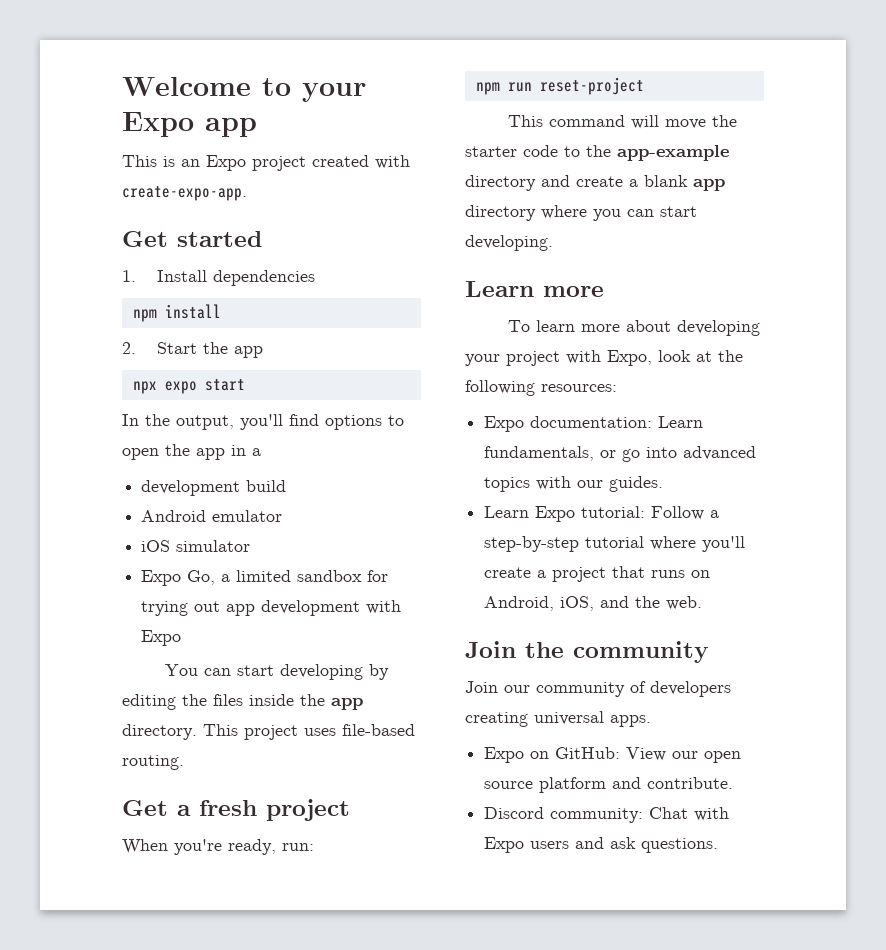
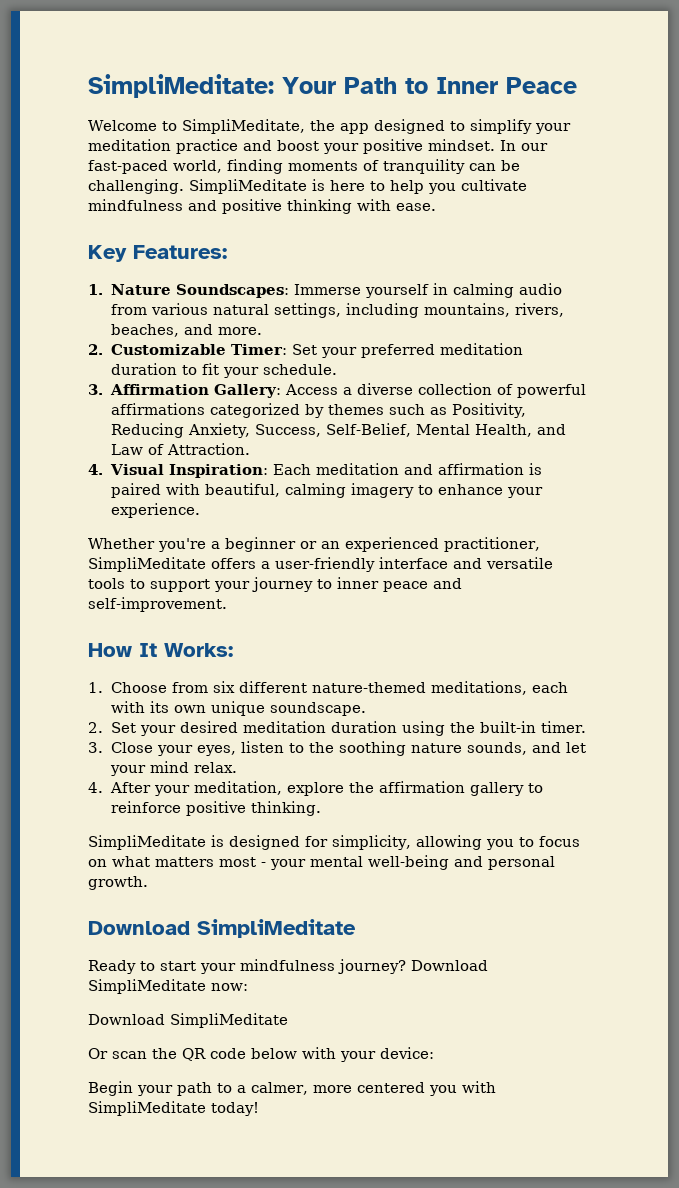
[122,77,366,102] [122,112,257,137] [122,155,410,171] [122,186,247,201] [122,231,262,247] [122,270,315,286] [132,304,221,322] [122,342,263,358] [132,379,245,394] [122,414,404,430] [122,444,261,460] [141,480,287,496] [141,510,283,522] [141,540,251,552] [141,570,389,586] [141,600,402,616] [141,630,182,646] [165,664,390,680] [122,694,363,710] [122,724,415,740] [122,755,184,770] [122,799,350,821] [122,839,314,855] [475,77,644,95] [508,115,738,129] [465,145,729,161] [465,175,725,191] [465,205,697,221] [465,235,553,251] [465,281,604,297] [508,320,761,336] [465,350,743,366] [465,380,617,396] [484,416,704,432] [484,446,757,462] [484,476,664,492] [484,506,720,522] [484,536,746,552] [484,566,711,582] [484,596,703,611] [465,641,709,663] [465,681,731,697] [465,711,651,727] [484,747,742,763] [484,777,734,793] [484,807,730,823] [484,837,719,853] Welcome to your Expo app // This is an Expo project created with create-expo-app. // Get started // 1. Install dependencies // npm install // 2. Start the app // npx expo start // In the output, you'll find options to open the app in a // development build // Android emulator // iOS simulator // Expo Go, a limited sandbox for trying out app development with Expo // You can start developing by editing the files inside the app directory. This project uses file-based routing. // Get a fresh project // When you're ready, run: // npm run reset-project // This command will move the starter code to the app-example directory and create a blank app directory where you can start developing. // Learn more // To learn more about developing your project with Expo, look at the following resources: // Expo documentation: Learn fundamentals, or go into advanced topics with our guides. // Learn Expo tutorial: Follow a step-by-step tutorial where you'll create a project that runs on Android, iOS, and the web. // Join the community // Join our community of developers creating universal apps. // Expo on GitHub: View our open source platform and contribute. // Discord community: Chat with Expo users and ask questions. -> [88,74,577,98] [88,119,571,134] [88,139,548,154] [88,159,520,174] [88,179,527,194] [88,199,436,214] [88,245,227,262] [88,283,562,298] [110,303,564,318] [110,324,262,337] [88,343,523,358] [110,363,337,378] [88,383,586,398] [110,403,527,418] [110,423,567,438] [110,443,250,455] [88,463,542,478] [110,483,543,498] [110,503,200,518] [88,537,540,552] [88,557,553,572] [88,577,462,592] [88,597,227,612] [88,643,233,657] [88,681,568,695] [110,701,366,716] [88,721,587,736] [88,741,586,756] [109,761,237,776] [88,781,543,796] [110,801,321,816] [88,835,580,850] [88,855,555,870] [88,876,148,890] [88,919,356,938] [88,959,488,974] [88,979,248,994] [88,1013,288,1028] [88,1047,434,1062] [88,1081,496,1096] [88,1101,259,1116] SimpliMeditate: Your Path to Inner Peace // Welcome to SimpliMeditate, the app designed to simplify your meditation practice and boost your positive mindset. In our fast-paced world, finding moments of tranquility can be challenging. SimpliMeditate is here to help you cultivate mindfulness and positive thinking with ease. // Key Features: // 1. Nature Soundscapes: Immerse yourself in calming audio from various natural settings, including mountains, rivers, beaches, and more. // 2. Customizable Timer: Set your preferred meditation duration to fit your schedule. // 3. Affirmation Gallery: Access a diverse collection of powerful affirmations categorized by themes such as Positivity, Reducing Anxiety, Success, Self-Belief, Mental Health, and Law of Attraction. // 4. Visual Inspiration: Each meditation and affirmation is paired with beautiful, calming imagery to enhance your experience. // Whether you're a beginner or an experienced practitioner, SimpliMeditate offers a user-friendly interface and versatile tools to support your journey to inner peace and self-improvement. // How It Works: // 1. Choose from six different nature-themed meditations, each with its own unique soundscape. // 2. Set your desired meditation duration using the built-in timer. // 3. Close your eyes, listen to the soothing nature sounds, and let your mind relax. // 4. After your meditation, explore the affirmation gallery to reinforce positive thinking. // SimpliMeditate is designed for simplicity, allowing you to focus on what matters most - your mental well-being and personal growth. // Download SimpliMeditate // Ready to start your mindfulness journey? Download SimpliMeditate now: // Download SimpliMeditate // Or scan the QR code below with your device: // Begin your path to a calmer, more centered you with SimpliMeditate today!

